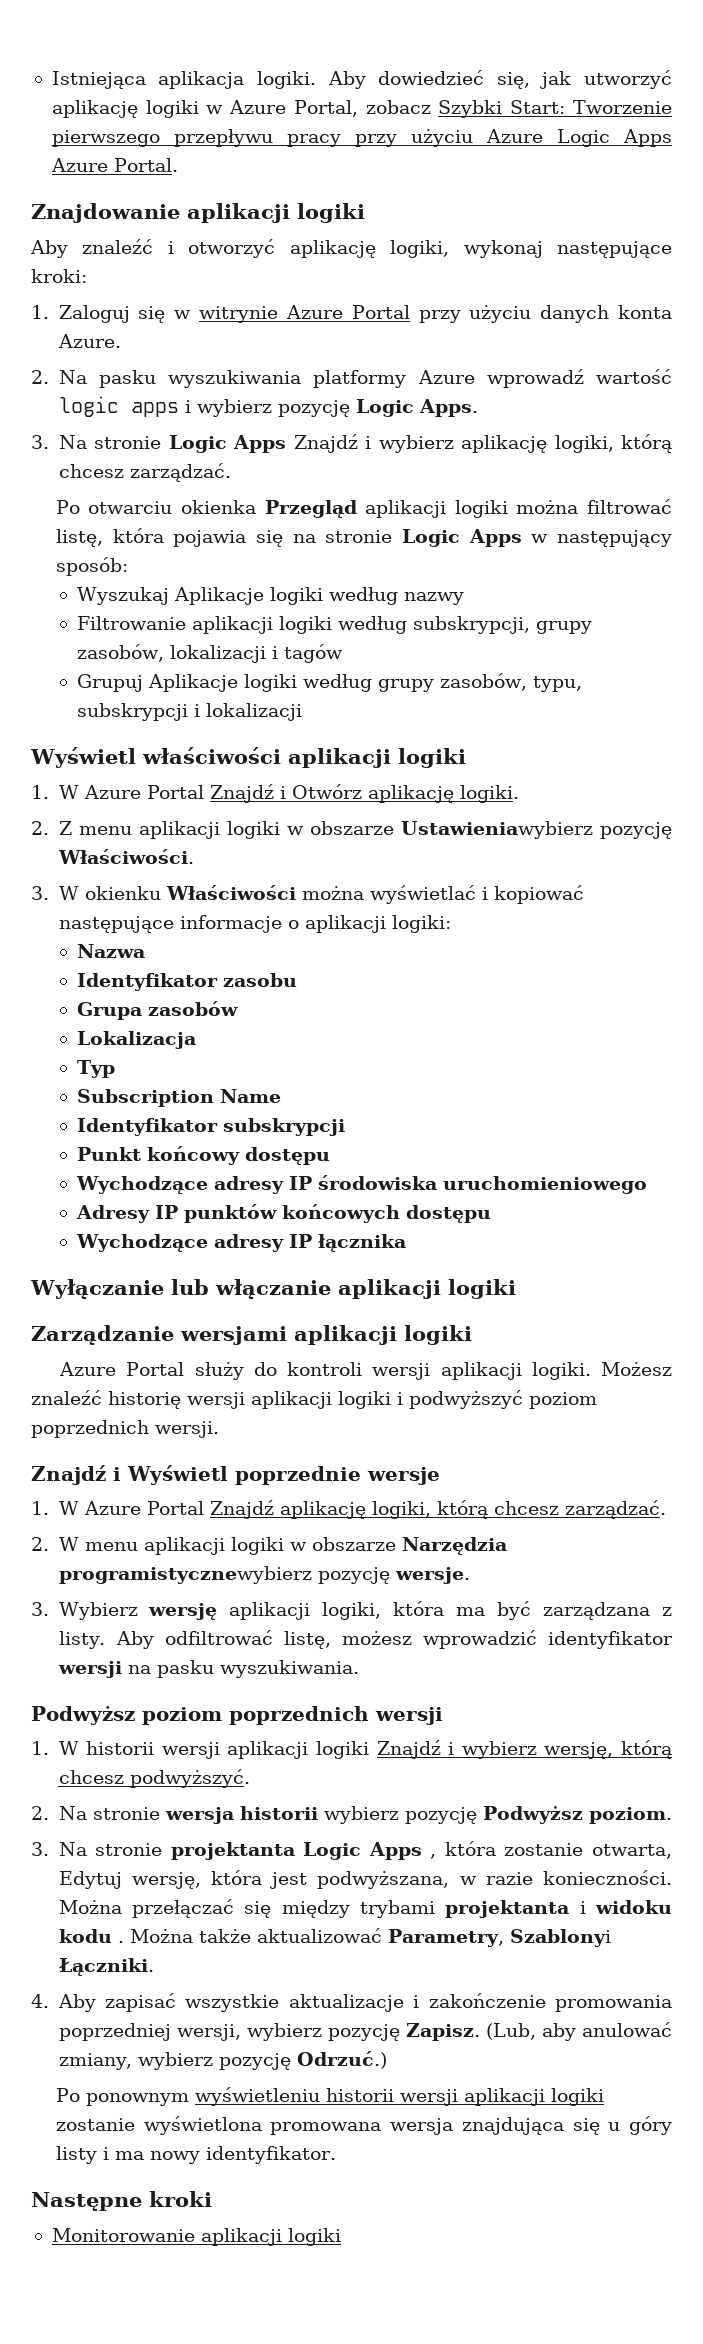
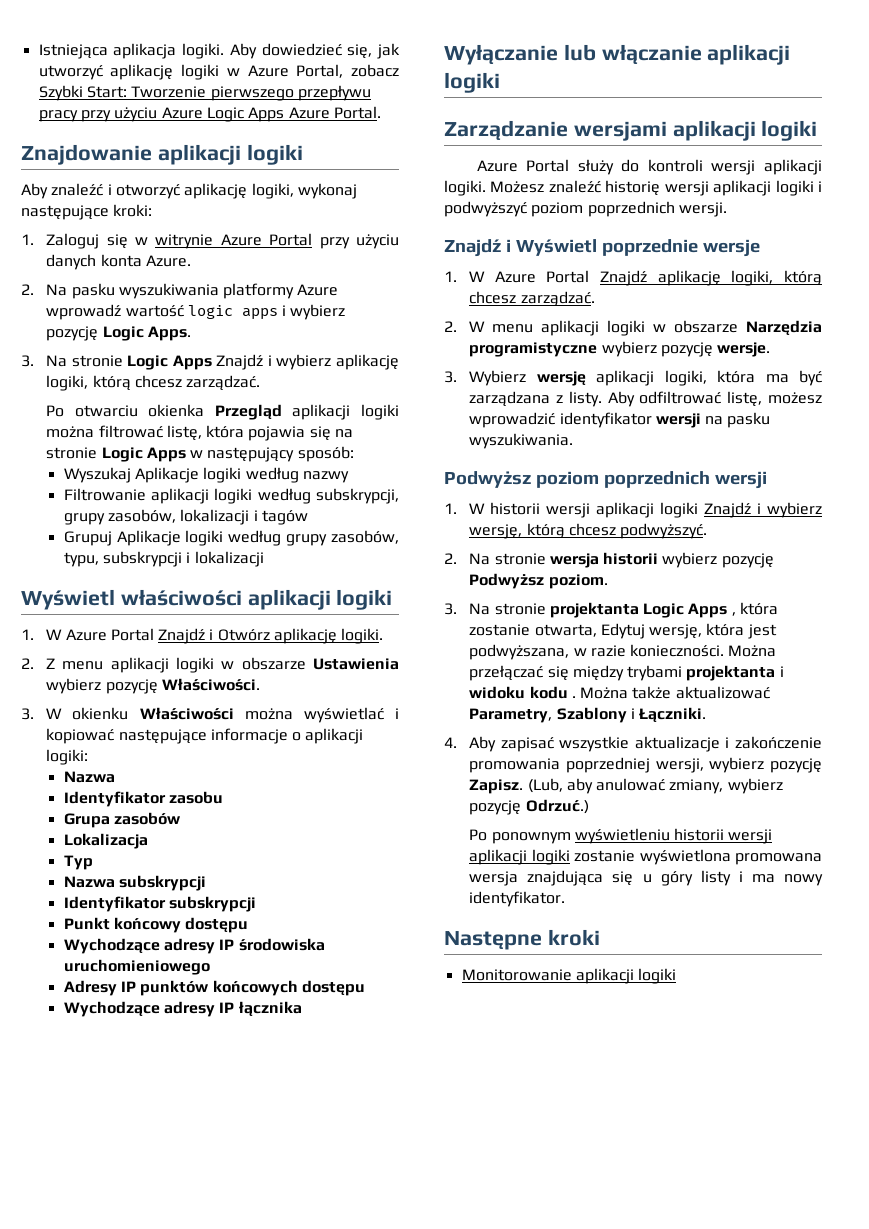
[400,821,593,839] Ustawieniawybierz -> [313,658,400,670] [46,678,102,694] Ustawienia wybierz
[76,1089,281,1107] Subscription Name -> [63,875,207,891] Nazwa subskrypcji
[58,1566,312,1584] programistycznewybierz -> [469,341,657,357] programistyczne wybierz
[509,1929,611,1947] Szablonyi -> [556,707,635,723] Szablony i

